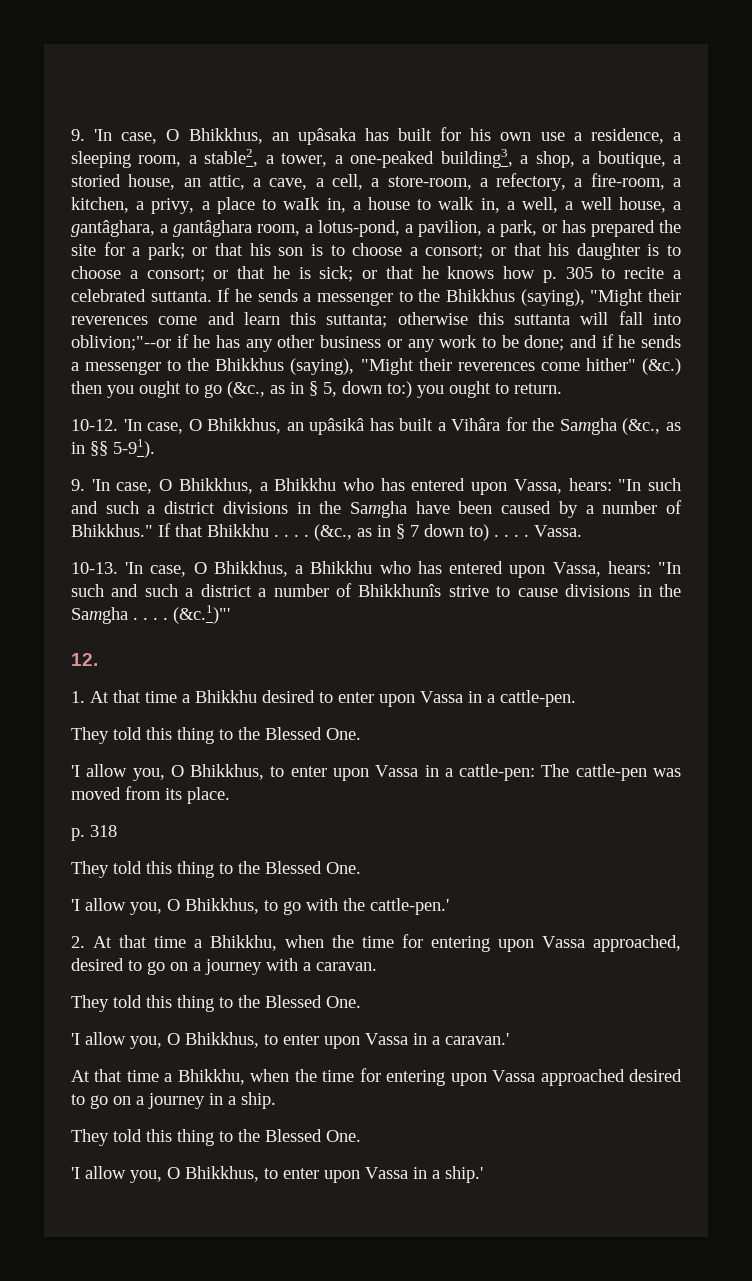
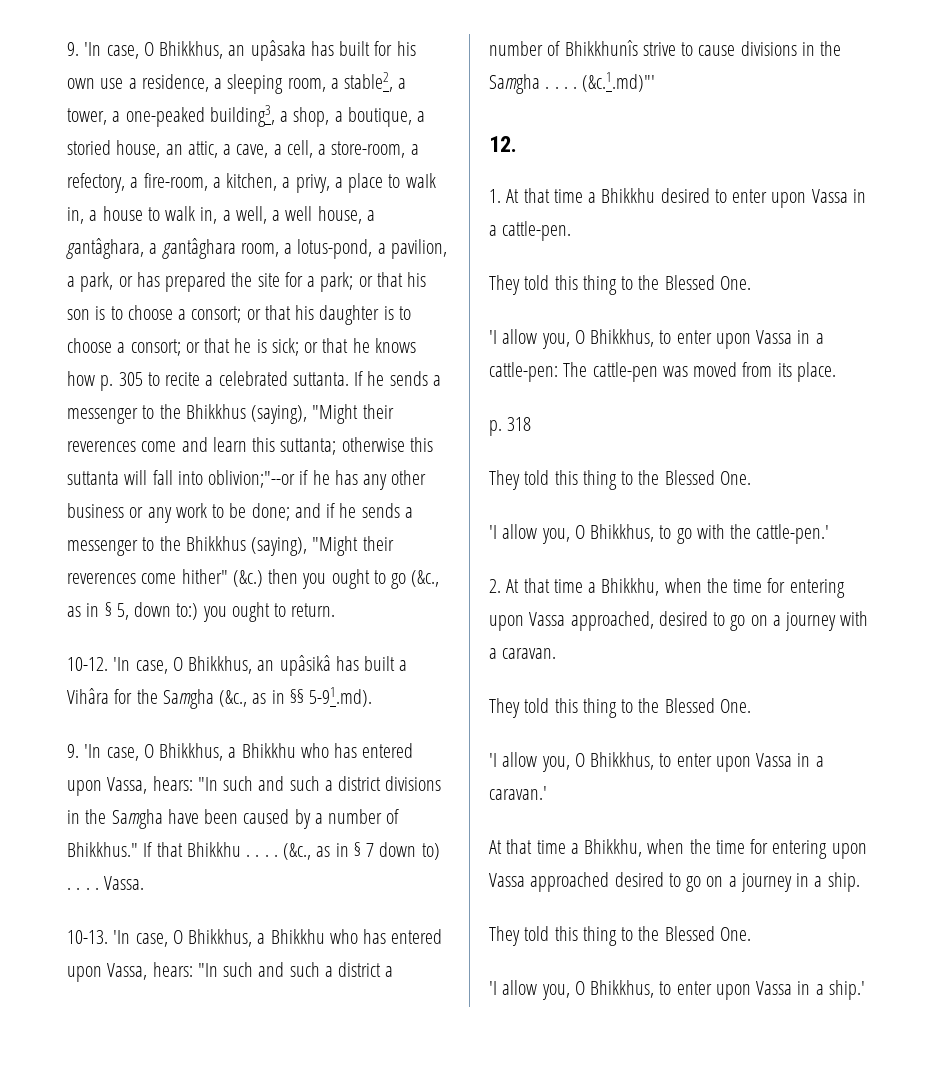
[113,439,155,458] 5-91). -> [309,687,373,707] 5-91.md).
[173,605,230,624] (&c.1)"' -> [582,72,656,92] (&c.1.md)"'

